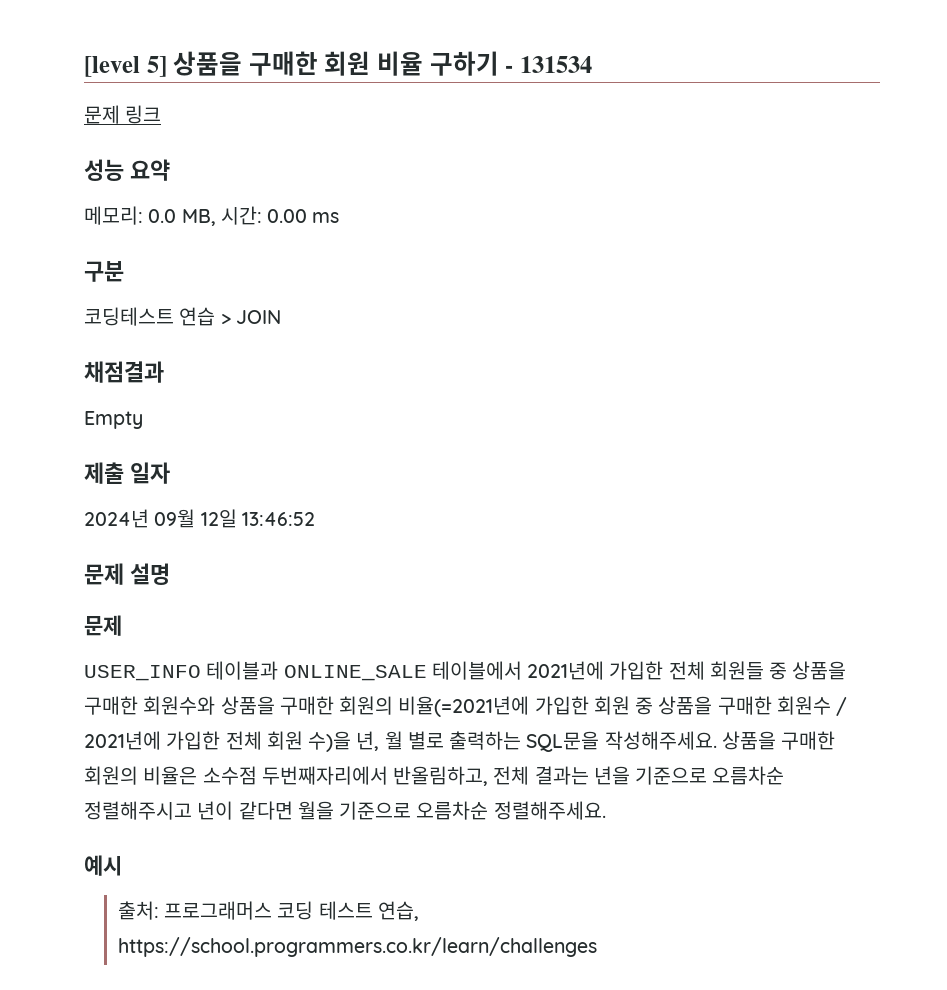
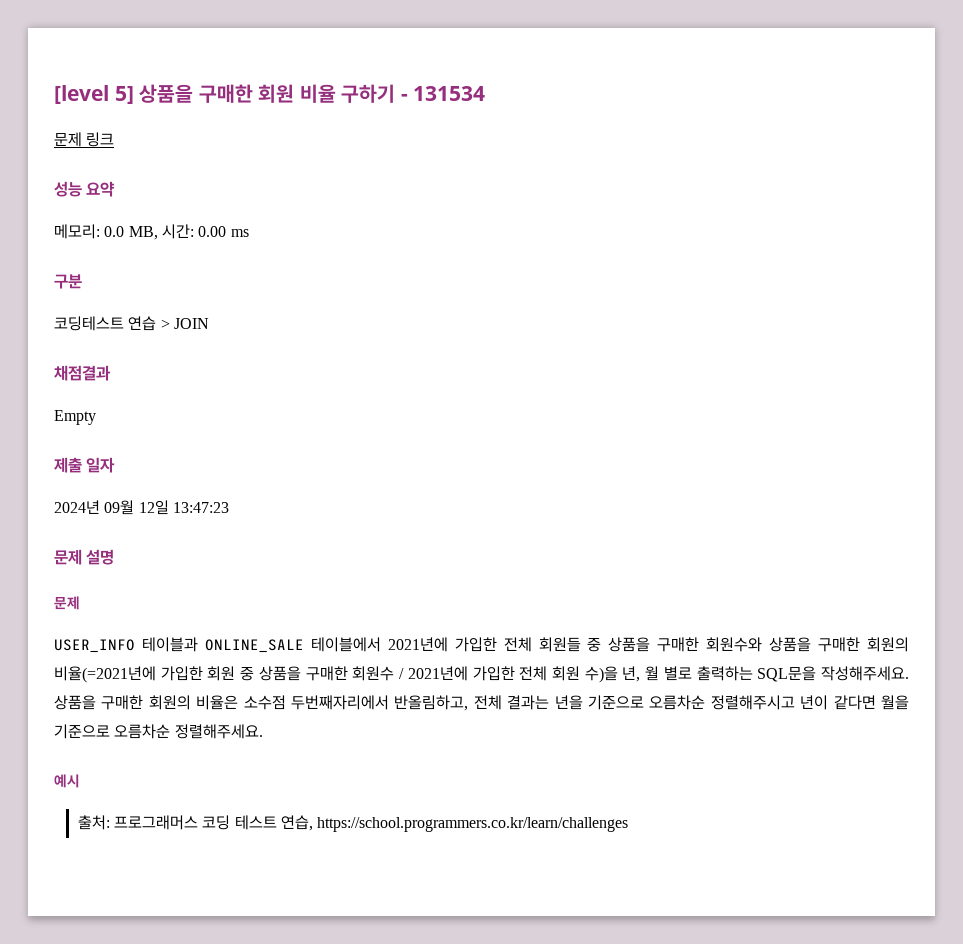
[241,512,315,526] 13:46:52 -> [172,502,229,513] 13:47:23

